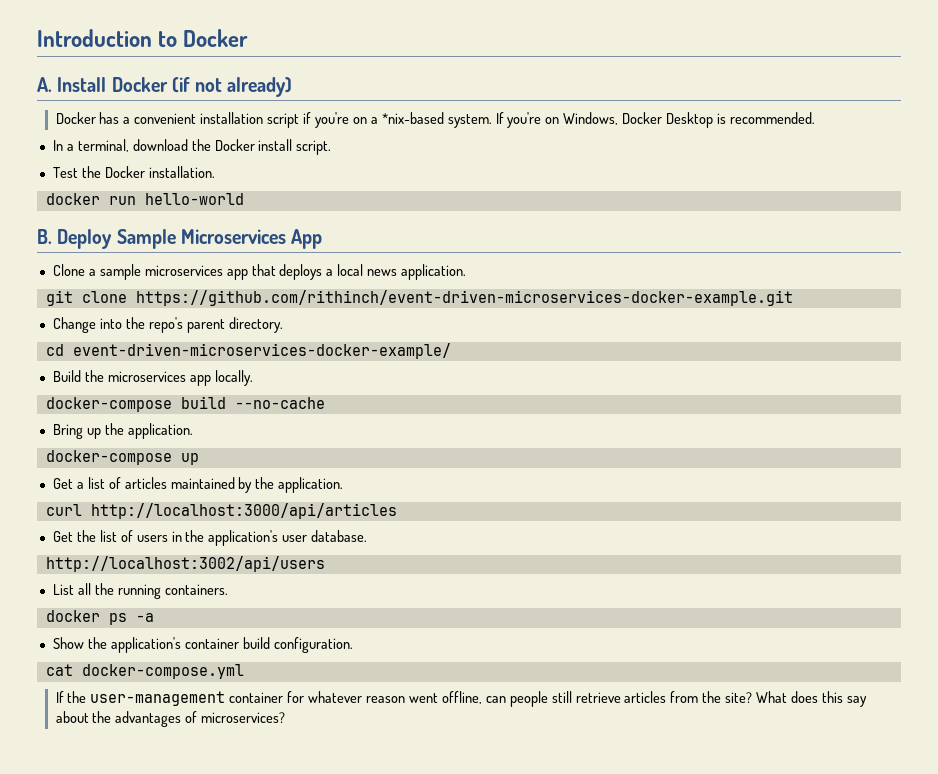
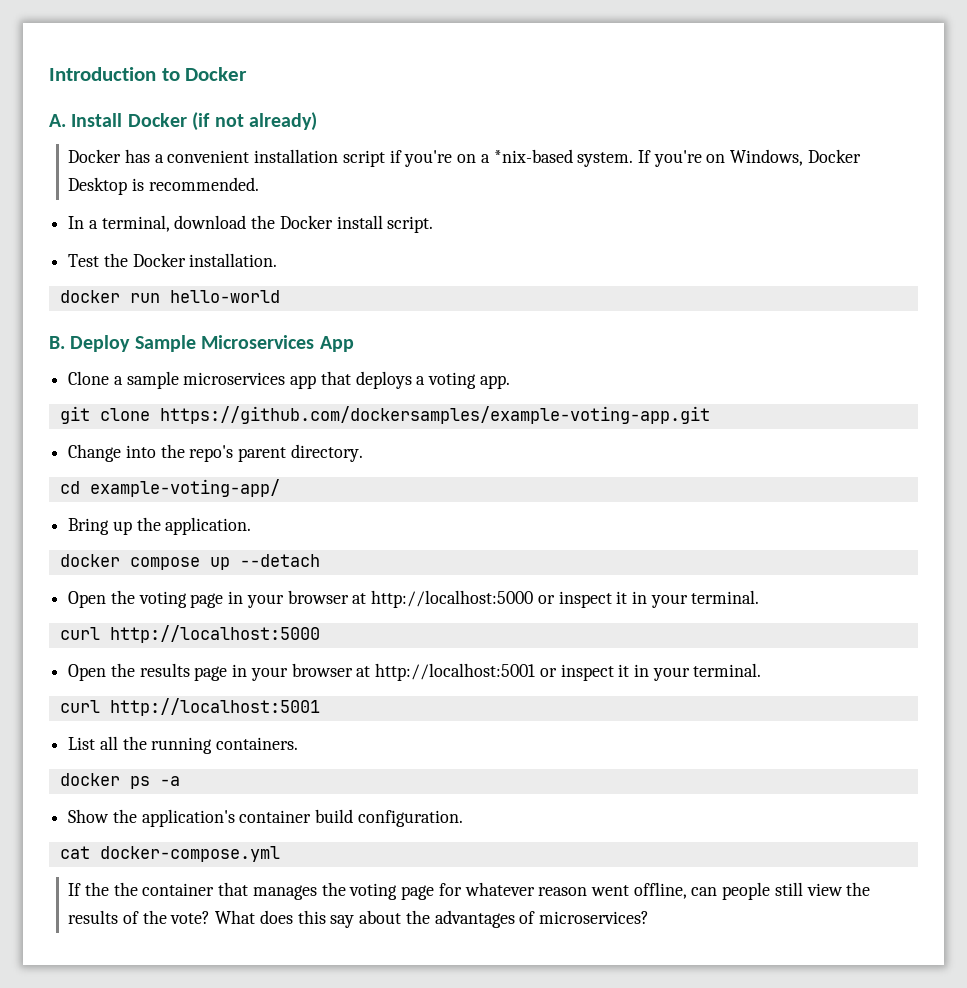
[337,264,467,280] local news application. -> [428,372,510,389] voting app.
[135,290,793,306] https://github.com/rithinch/event-driven-microservices-docker-example.git -> [159,406,710,424] https://github.com/dockersamples/example-voting-app.git
[72,343,451,359] [52,370,253,386] [45,396,325,412] event-driven-microservices-docker-example/ // Build the microservices app locally. // docker-compose build --no-cache -> [89,479,280,497] example-voting-app/
[45,450,199,465] [52,477,344,493] [45,503,397,519] [52,530,368,546] [45,556,325,572] docker-compose up // Get a list of articles maintained by the application. // curl http://localhost:3000/api/articles // Get the list of users in the application's user database. // http://localhost:3002/api/users -> [59,554,320,570] [68,590,760,608] [59,625,320,643] [68,663,762,681] [59,698,320,716] docker compose up --detach // Open the voting page in your browser at http://localhost:5000 or inspect it in your terminal. // curl http://localhost:5000 // Open the results page in your browser at http://localhost:5001 or inspect it in your terminal. // curl http://localhost:5001
[90,691,284,706] user-management container -> [113,882,435,900] the container that manages the voting page
[575,691,753,703] retrieve articles from the site? -> [806,882,871,896] [68,910,211,924] view the results of the vote?

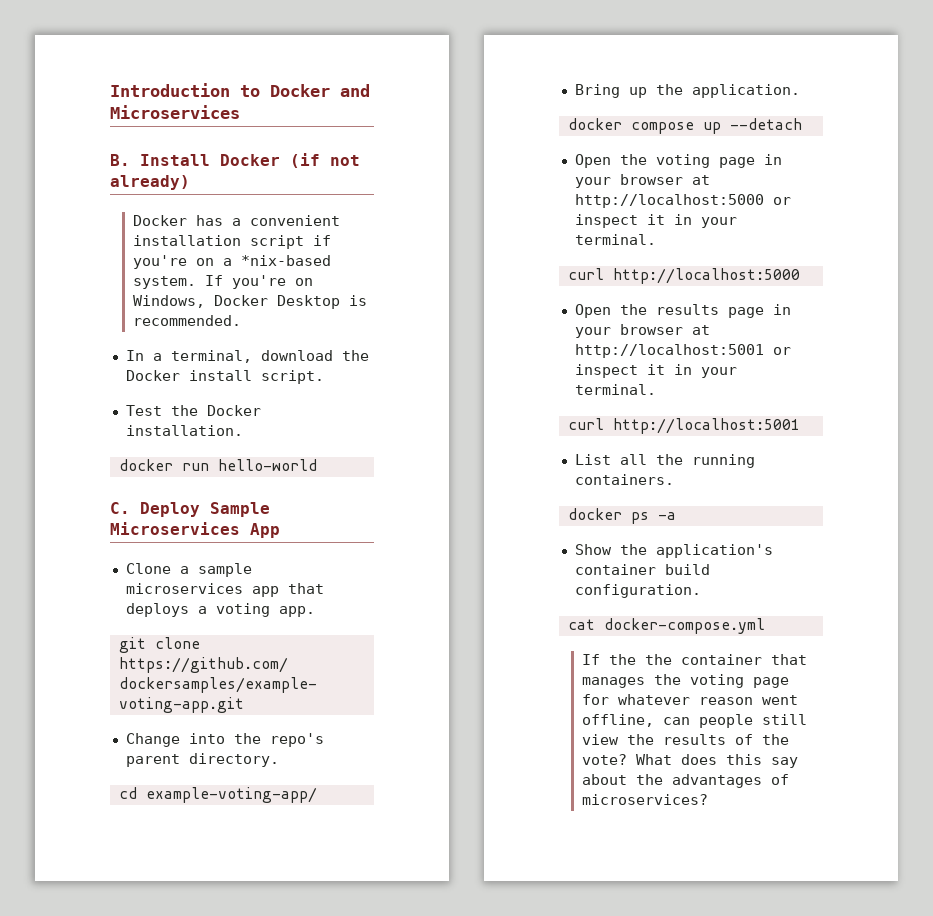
[49,114,66,127] // A. -> [340,84,370,97] [110,105,240,119] [110,154,130,166] and Microservices // B.
[49,336,65,349] B. -> [110,502,130,514] C.

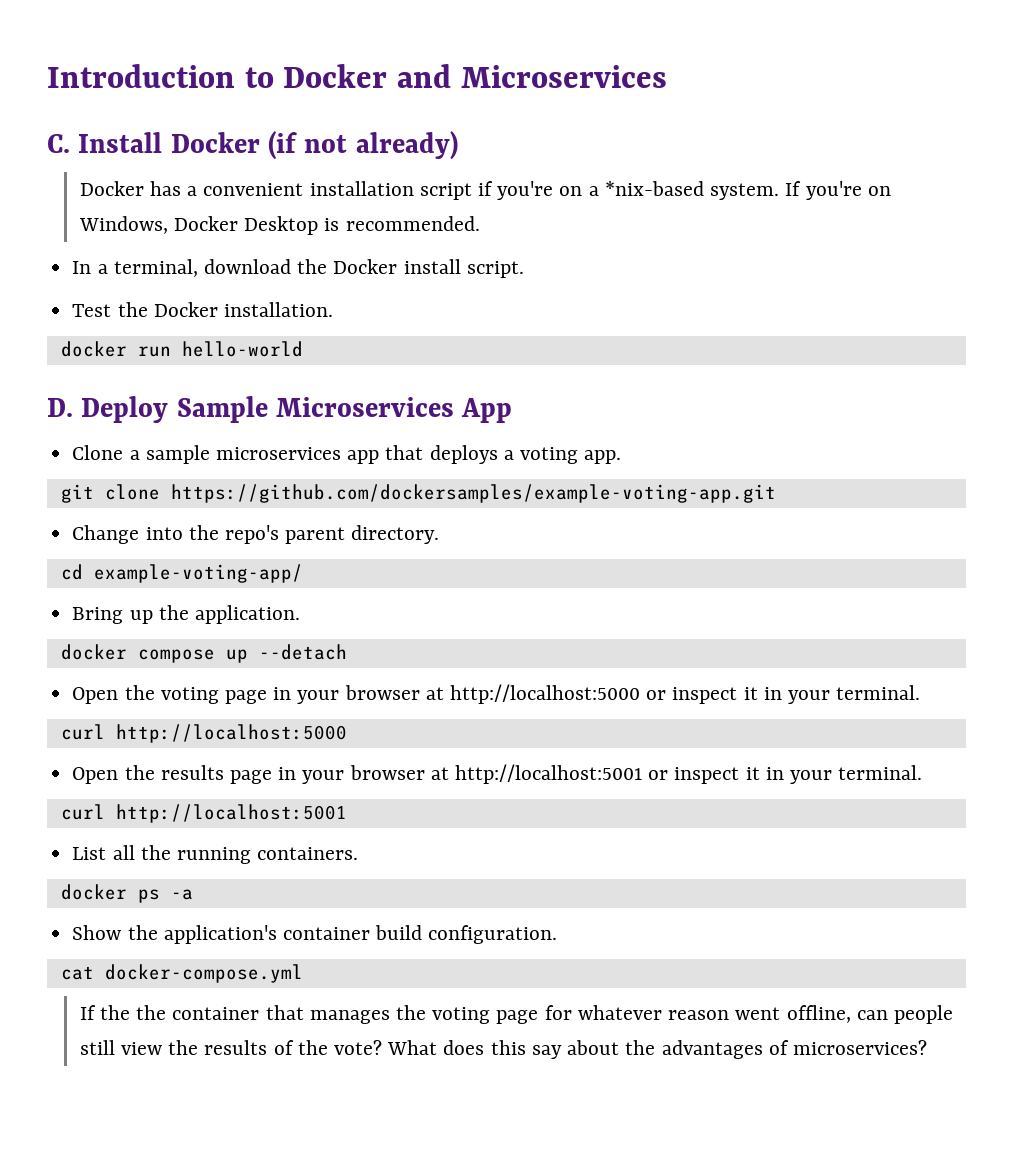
[110,154,130,166] B. -> [47,134,70,153] C.
[110,502,130,514] C. -> [47,398,73,417] D.

